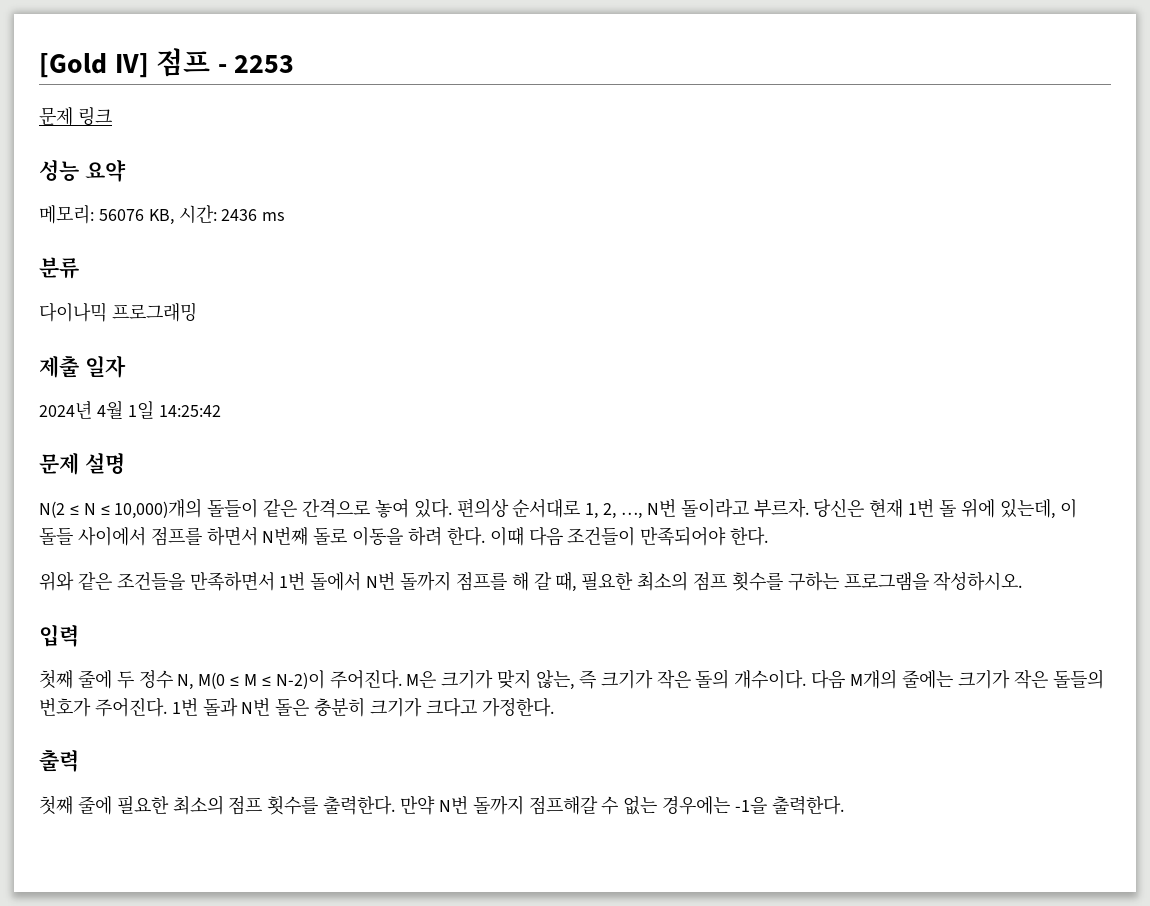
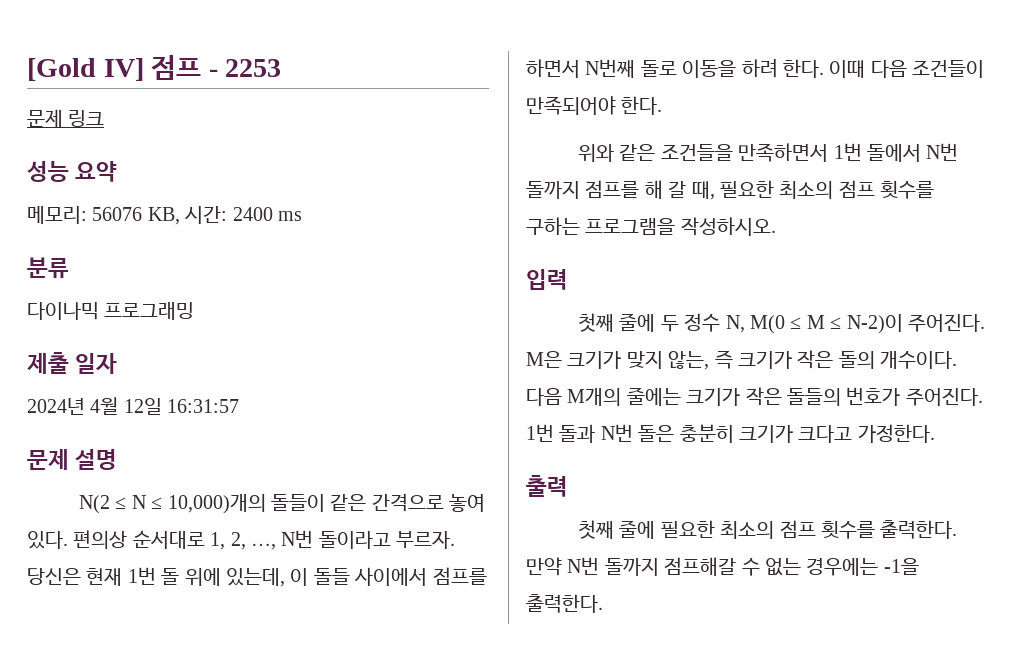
[221,209,258,221] 2436 -> [232,207,273,221] 2400
[127,401,221,419] 1일 14:25:42 -> [123,398,240,415] 12일 16:31:57

